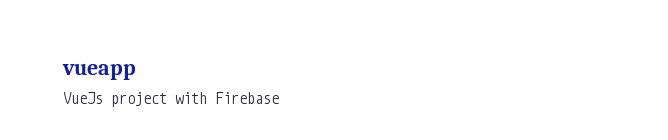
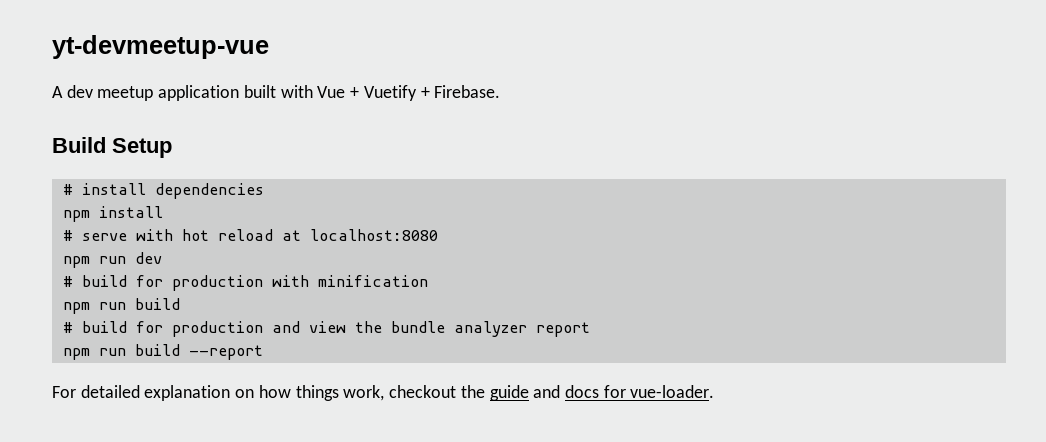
[62,63,136,80] [63,92,279,107] vueapp // VueJs project with Firebase -> [52,35,269,59] [52,85,501,101] [52,137,172,158] [62,183,264,199] [62,206,163,222] [62,229,438,241] [62,252,162,268] [62,275,428,291] [62,298,180,314] [62,321,590,337] [62,344,263,360] [52,385,715,401] yt-devmeetup-vue // A dev meetup application built with Vue + Vuetify + Firebase. // Build Setup // # install dependencies // npm install // # serve with hot reload at localhost:8080 // npm run dev // # build for production with minification // npm run build // # build for production and view the bundle analyzer report // npm run build --report // For detailed explanation on how things work, checkout the guide and docs for vue-loader.

